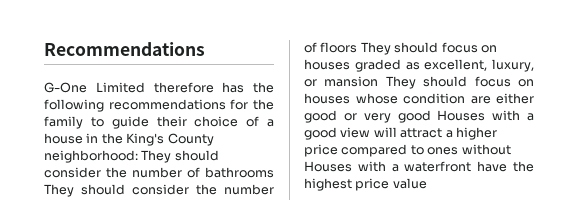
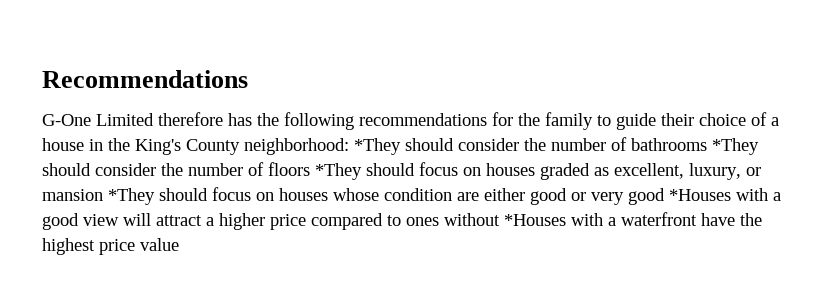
[141,150,172,163] They -> [354,138,401,155] *They
[44,184,74,197] They -> [712,138,759,155] *They
[360,42,391,55] They -> [315,163,362,180] *They
[385,76,416,89] They -> [108,188,155,205] *They
[437,110,486,121] Houses -> [669,189,731,201] *Houses
[304,161,352,172] Houses -> [504,214,566,226] *Houses

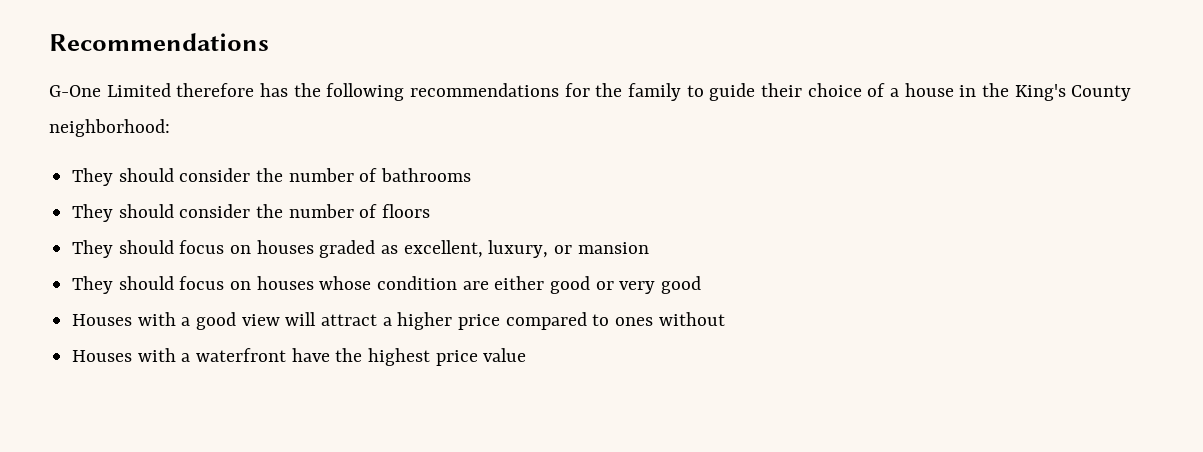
[354,138,401,155] *They -> [72,168,114,186] // They
[712,138,759,155] *They -> [72,204,114,222] // They
[315,163,362,180] *They -> [72,240,114,258] // They
[108,188,155,205] *They -> [72,276,114,294] // They
[669,189,731,201] *Houses -> [72,314,133,326] // Houses
[504,214,566,226] *Houses -> [72,350,133,362] // Houses

